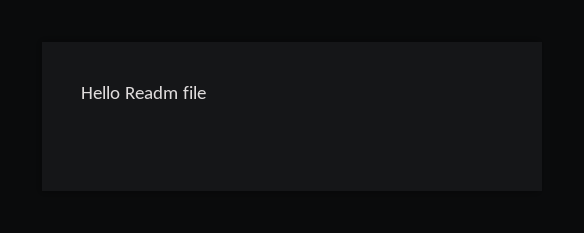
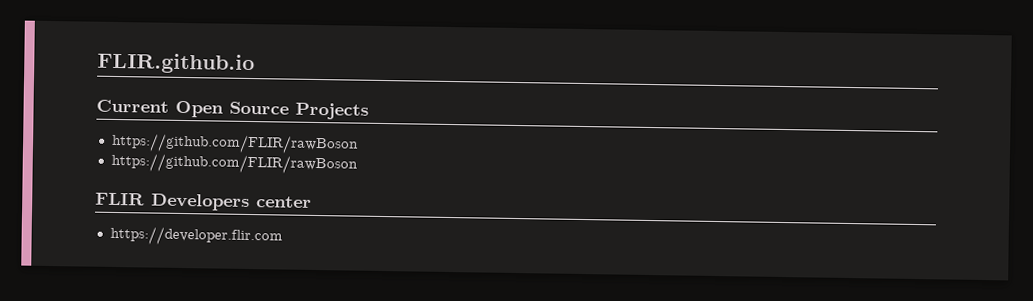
[81,86,206,99] Hello Readm file -> [97,52,255,75] [96,99,369,120] [110,132,359,155] [110,152,358,175] [95,192,312,211] [109,225,283,247] FLIR.github.io // Current Open Source Projects // https://github.com/FLIR/rawBoson // https://github.com/FLIR/rawBoson // FLIR Developers center // https://developer.flir.com

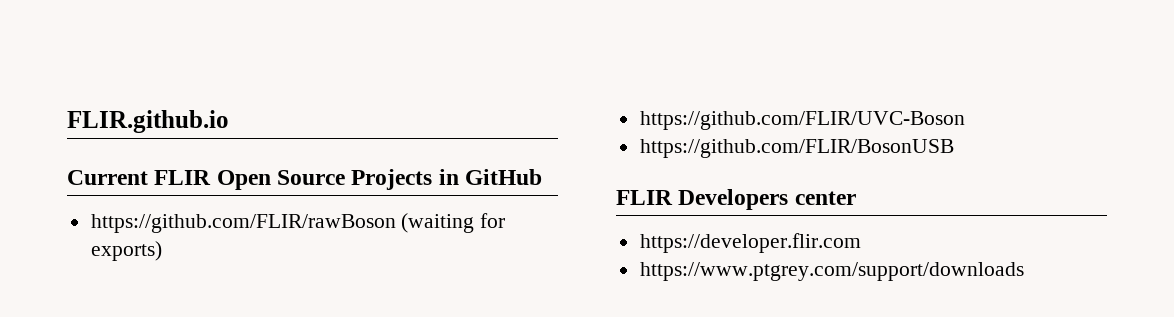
(169, 106) none -> [154,170,212,185] FLIR
[110,132,359,155] [110,152,358,175] // https://github.com/FLIR/rawBoson // https://github.com/FLIR/rawBoson -> [438,169,543,185] [90,213,506,233] [90,241,162,261] [639,111,965,130] [639,139,954,158] in GitHub // https://github.com/FLIR/rawBoson (waiting for exports) // https://github.com/FLIR/UVC-Boson // https://github.com/FLIR/BosonUSB
(283, 236) none -> [639,262,1024,281] // https://www.ptgrey.com/support/downloads

